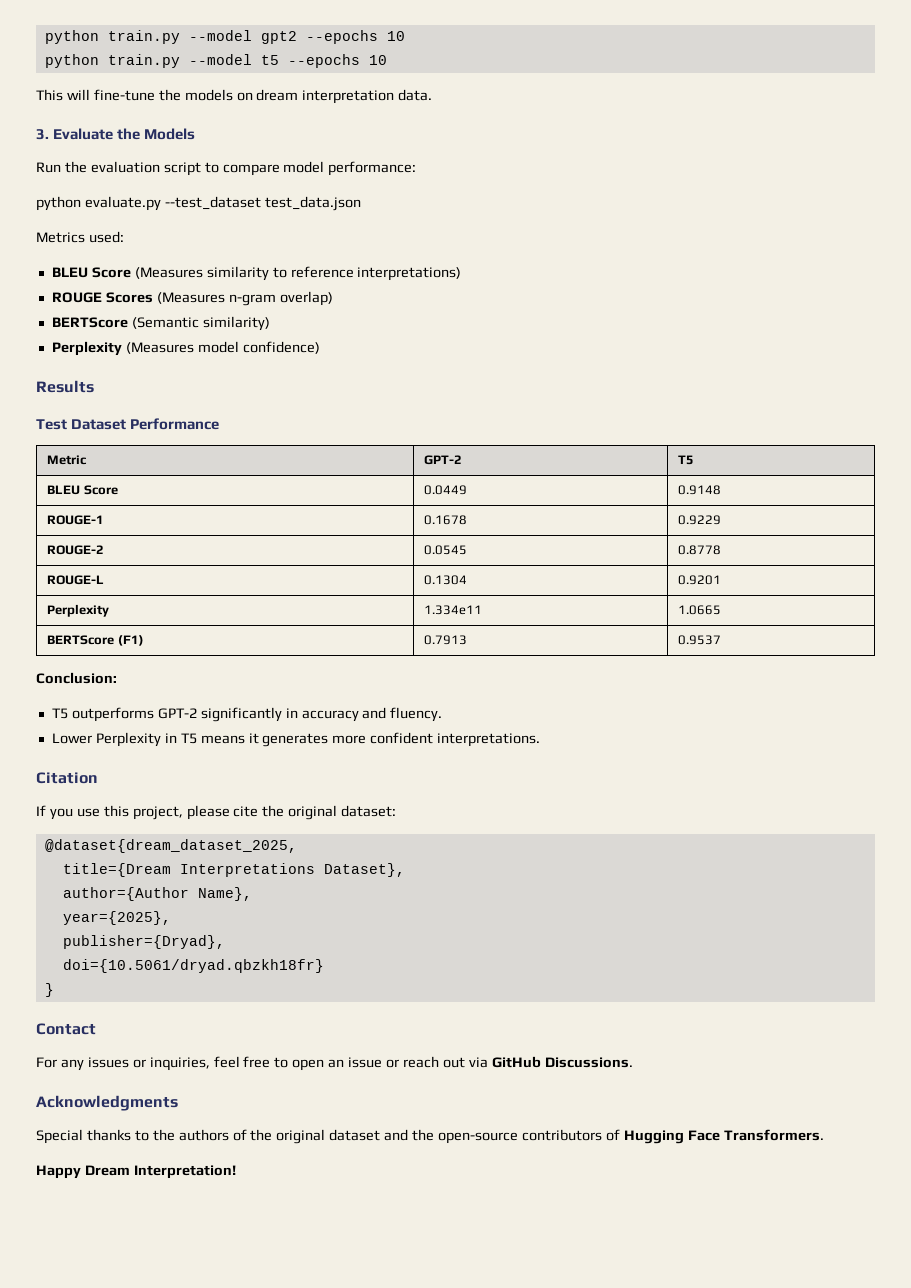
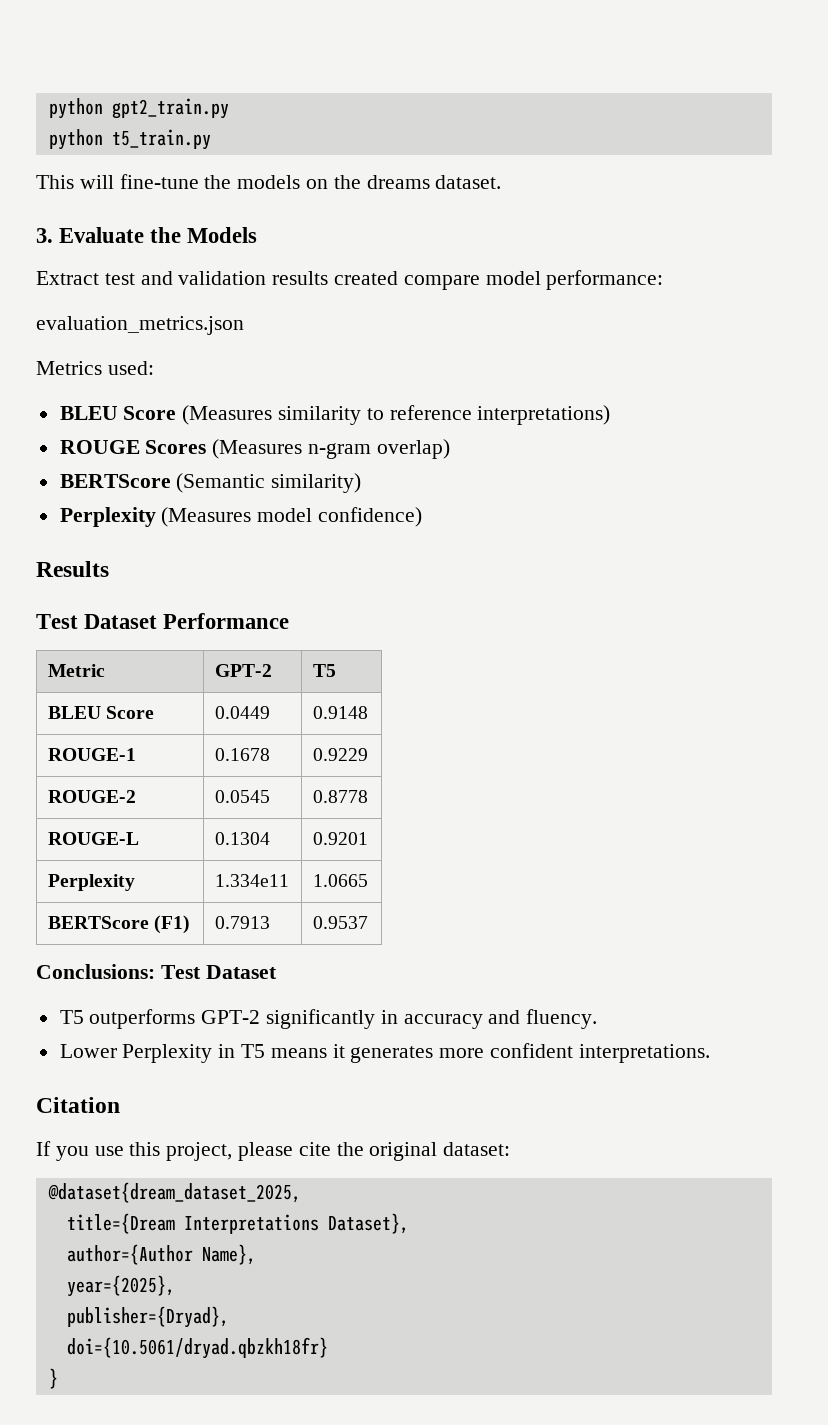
[44,30,405,44] [44,54,387,68] python train.py --model gpt2 --epochs 10 // python train.py --model t5 --epochs 10 -> [48,98,229,119] [48,129,211,150] python gpt2_train.py // python t5_train.py
[256,89,433,104] dream interpretation data. -> [333,175,502,189] the dreams dataset.
[36,161,219,176] Run the evaluation script to -> [36,271,399,285] Extract test and validation results created
[36,196,361,211] python evaluate.py --test_dataset test_data.json -> [36,316,244,335] evaluation_metrics.json
[36,672,117,684] Conclusion: -> [36,964,277,979] Conclusions: Test Dataset
[36,1023,96,1035] [36,1056,633,1071] [36,1095,178,1111] [36,1129,824,1144] [36,1165,236,1179] // Contact // For any issues or inquiries, feel free to open an issue or reach out via GitHub Discussions. // Acknowledgments // Special thanks to the authors of the original dataset and the open-source contributors of Hugging Face Transformers. // Happy Dream Interpretation! -> (58, 1378) none

